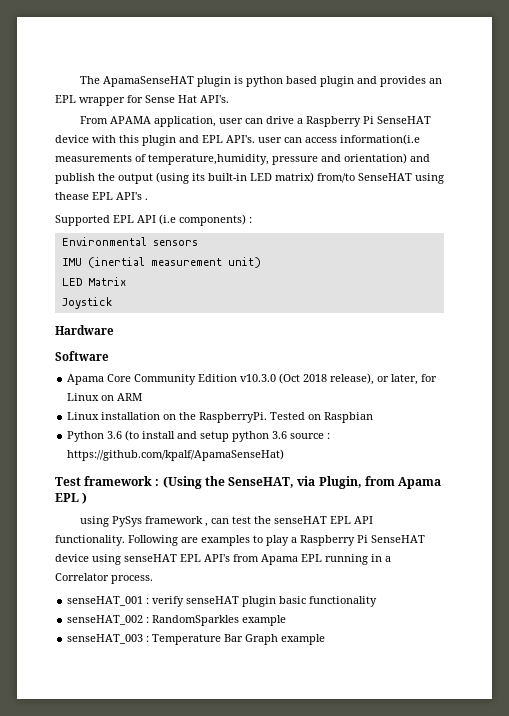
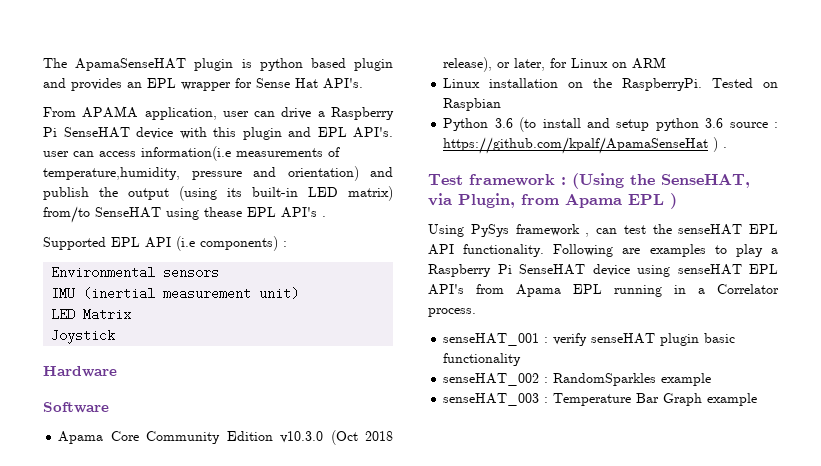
[67,449,285,461] https://github.com/kpalf/ApamaSenseHat) -> [443,137,728,154] https://github.com/kpalf/ApamaSenseHat ) .
[79,516,109,527] using -> [428,224,464,237] Using

